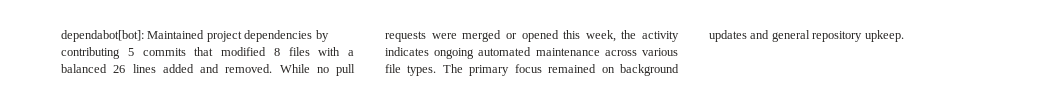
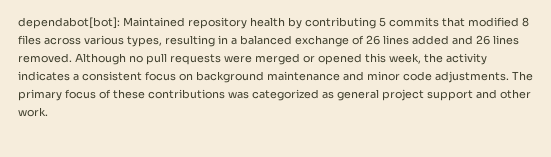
[206,30,313,42] project dependencies -> [188,17,285,29] repository health
[318,47,354,56] [61,64,310,73] with a balanced 26 lines added and removed. While -> [44,35,519,47] [18,53,126,65] across various types, resulting in a balanced exchange of 26 lines added and 26 lines removed. Although
[434,47,678,59] [385,64,679,76] [709,30,904,42] ongoing automated maintenance across various file types. The primary focus remained on background updates and general repository upkeep. -> [73,71,533,83] [18,89,531,101] [18,107,48,117] a consistent focus on background maintenance and minor code adjustments. The primary focus of these contributions was categorized as general project support and other work.

